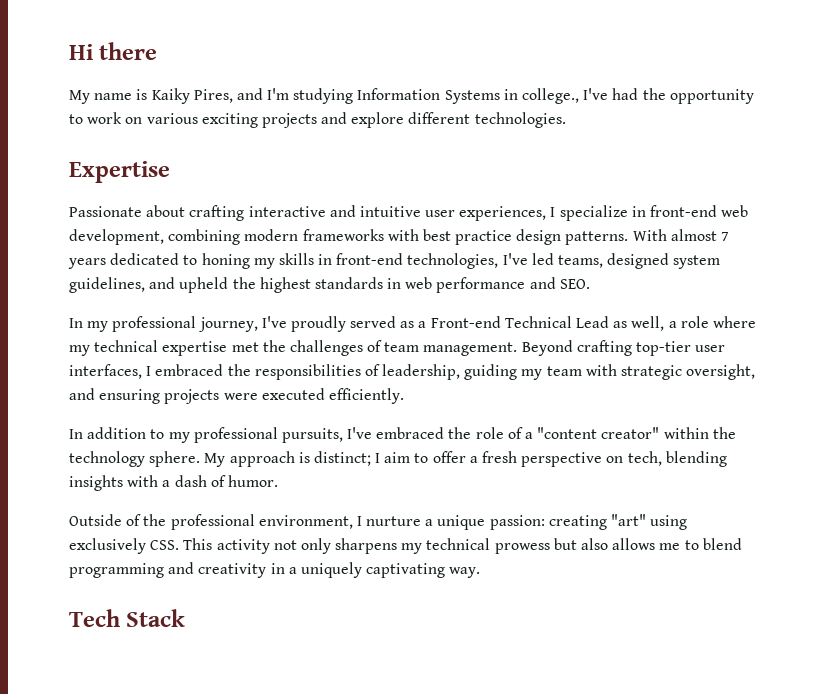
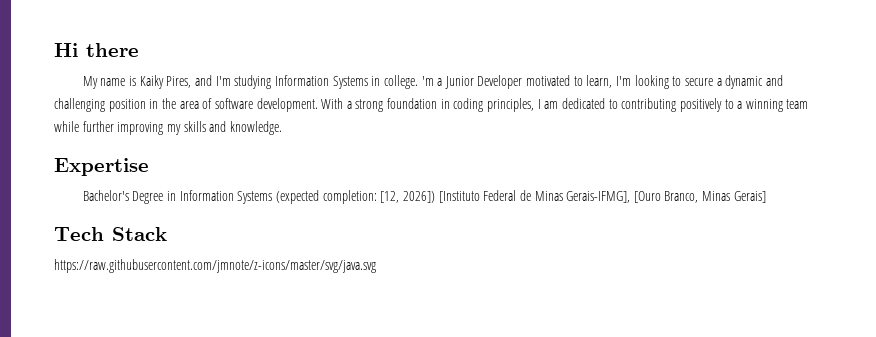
[522,88,754,104] [69,112,566,128] [69,161,170,183] [69,205,749,221] [69,229,730,245] [68,253,721,269] [69,277,590,293] [69,316,756,332] [69,340,726,356] [69,364,756,380] [69,388,404,404] [69,427,736,443] [69,451,727,467] [69,475,278,491] [69,514,688,530] [69,538,742,554] [69,562,481,578] college., I've had the opportunity to work on various exciting projects and explore different technologies. // Expertise // Passionate about crafting interactive and intuitive user experiences, I specialize in front-end web development, combining modern frameworks with best practice design patterns. With almost 7 years dedicated to honing my skills in front-end technologies, I've led teams, designed system guidelines, and upheld the highest standards in web performance and SEO. // In my professional journey, I've proudly served as a Front-end Technical Lead as well, a role where my technical expertise met the challenges of team management. Beyond crafting top-tier user interfaces, I embraced the responsibilities of leadership, guiding my team with strategic oversight, and ensuring projects were executed efficiently. // In addition to my professional pursuits, I've embraced the role of a "content creator" within the technology sphere. My approach is distinct; I aim to offer a fresh perspective on tech, blending insights with a dash of humor. // Outside of the professional environment, I nurture a unique passion: creating "art" using exclusively CSS. This activity not only sharpens my technical prowess but also allows me to blend programming and creativity in a uniquely captivating way. -> [383,75,783,89] [54,98,809,112] [54,121,282,135] [54,158,149,176] [82,190,766,204] college. 'm a Junior Developer motivated to learn, I'm looking to secure a dynamic and challenging position in the area of software development. With a strong foundation in coding principles, I am dedicated to contributing positively to a winning team while further improving my skills and knowledge. // Expertise // Bachelor's Degree in Information Systems (expected completion: [12, 2026]) [Instituto Federal de Minas Gerais-IFMG], [Ouro Branco, Minas Gerais]
(186, 618) none -> [54,259,376,273] // https://raw.githubusercontent.com/jmnote/z-icons/master/svg/java.svg

